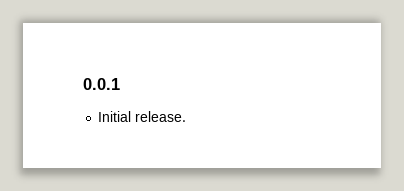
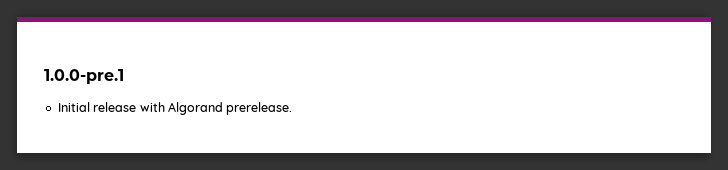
[83,78,120,90] 0.0.1 -> [44,69,124,84] 1.0.0-pre.1
[135,111,187,122] release. -> [93,102,293,115] release with Algorand prerelease.

